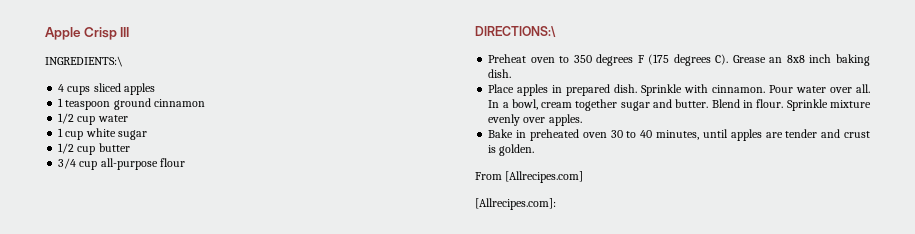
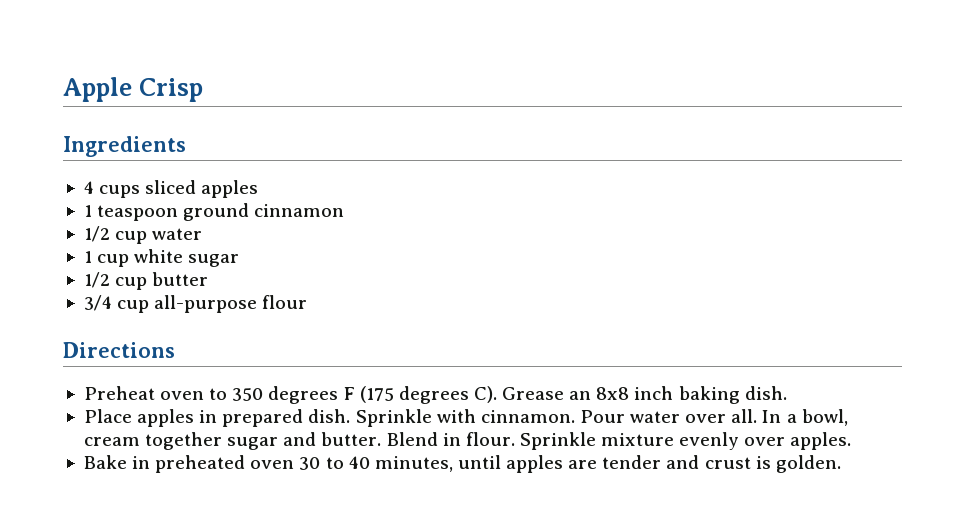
[120,27,130,37] [45,56,123,67] III // INGREDIENTS:\ -> [63,136,186,157] // Ingredients
[475,26,556,37] DIRECTIONS:\ -> [63,342,175,358] Directions
[475,171,584,183] [475,198,556,210] // From [Allrecipes.com] // [Allrecipes.com]: -> (841, 464) none

